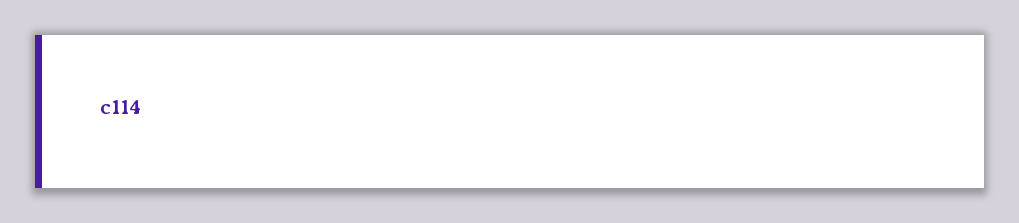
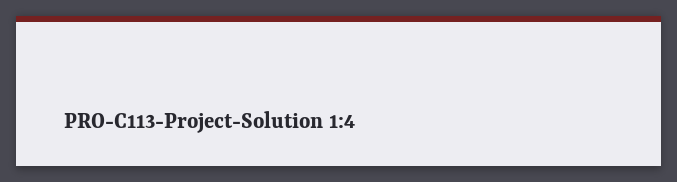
[100,100,141,114] c114 -> [64,111,356,133] PRO-C113-Project-Solution 1:4

